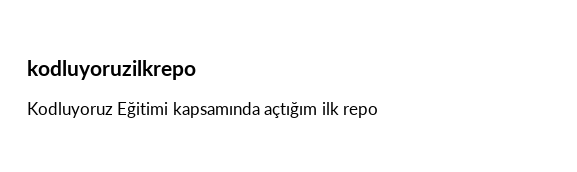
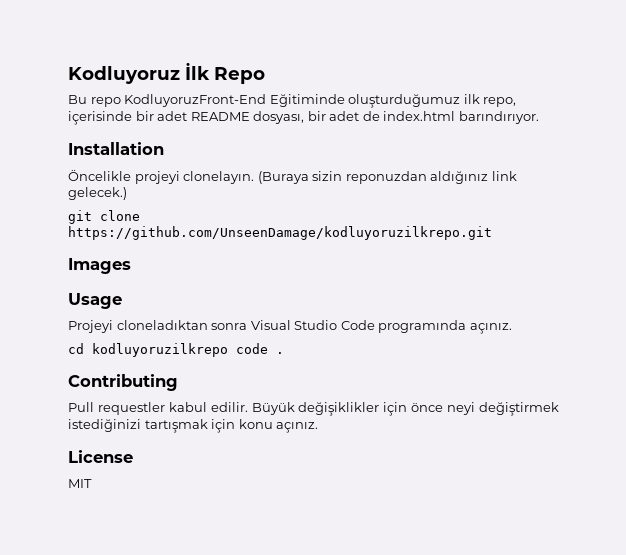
[27,60,196,80] [27,102,379,118] kodluyoruzilkrepo // Kodluyoruz Eğitimi kapsamında açtığım ilk repo -> [68,62,265,84] [68,94,517,108] [68,111,539,125] [68,142,164,155] [68,169,517,184] [68,187,127,200] [68,210,140,224] [68,226,492,240] [68,258,131,274] [68,293,122,309] [68,320,512,334] [68,343,284,357] [68,374,178,391] [68,402,560,416] [68,419,319,433] [68,450,133,463] [68,479,92,488] Kodluyoruz İlk Repo // Bu repo KodluyoruzFront-End Eğitiminde oluşturduğumuz ilk repo, içerisinde bir adet README dosyası, bir adet de index.html barındırıyor. // Installation // Öncelikle projeyi clonelayın. (Buraya sizin reponuzdan aldığınız link gelecek.) // git clone https://github.com/UnseenDamage/kodluyoruzilkrepo.git // Images // Usage // Projeyi cloneladıktan sonra Visual Studio Code programında açınız. // cd kodluyoruzilkrepo code . // Contributing // Pull requestler kabul edilir. Büyük değişiklikler için önce neyi değiştirmek istediğinizi tartışmak için konu açınız. // License // MIT

